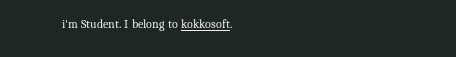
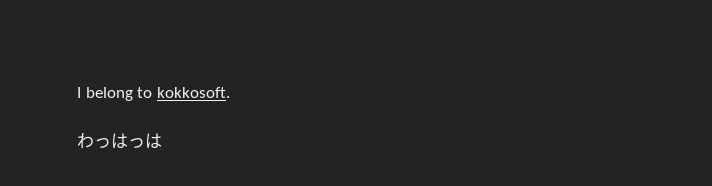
[62,19,122,28] i'm Student. -> (77, 92) none
(233, 23) none -> [77,133,162,149] // わっはっは

